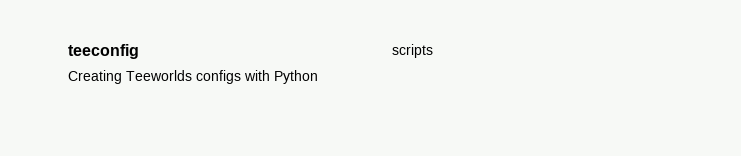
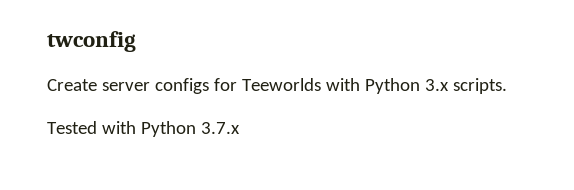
[68,44,139,59] [68,70,318,84] [392,44,433,58] teeconfig // Creating Teeworlds configs with Python scripts -> [47,31,136,52] [47,78,507,94] [47,121,240,137] twconfig // Create server configs for Teeworlds with Python 3.x scripts. // Tested with Python 3.7.x

